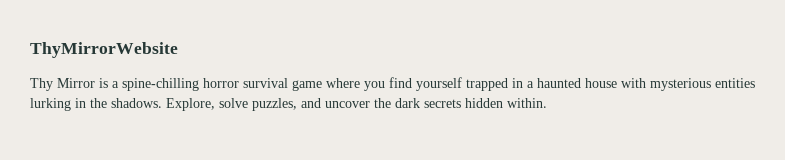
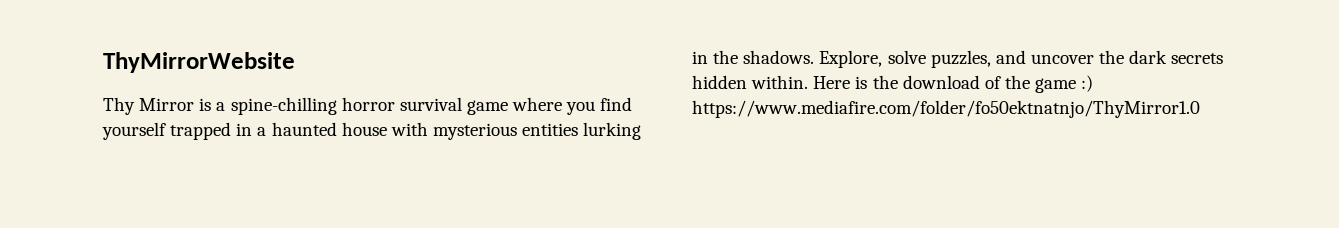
(547, 103) none -> [813,75,1094,93] [692,100,1200,118] Here is the download of the game :) https://www.mediafire.com/folder/fo50ektnatnjo/ThyMirror1.0

